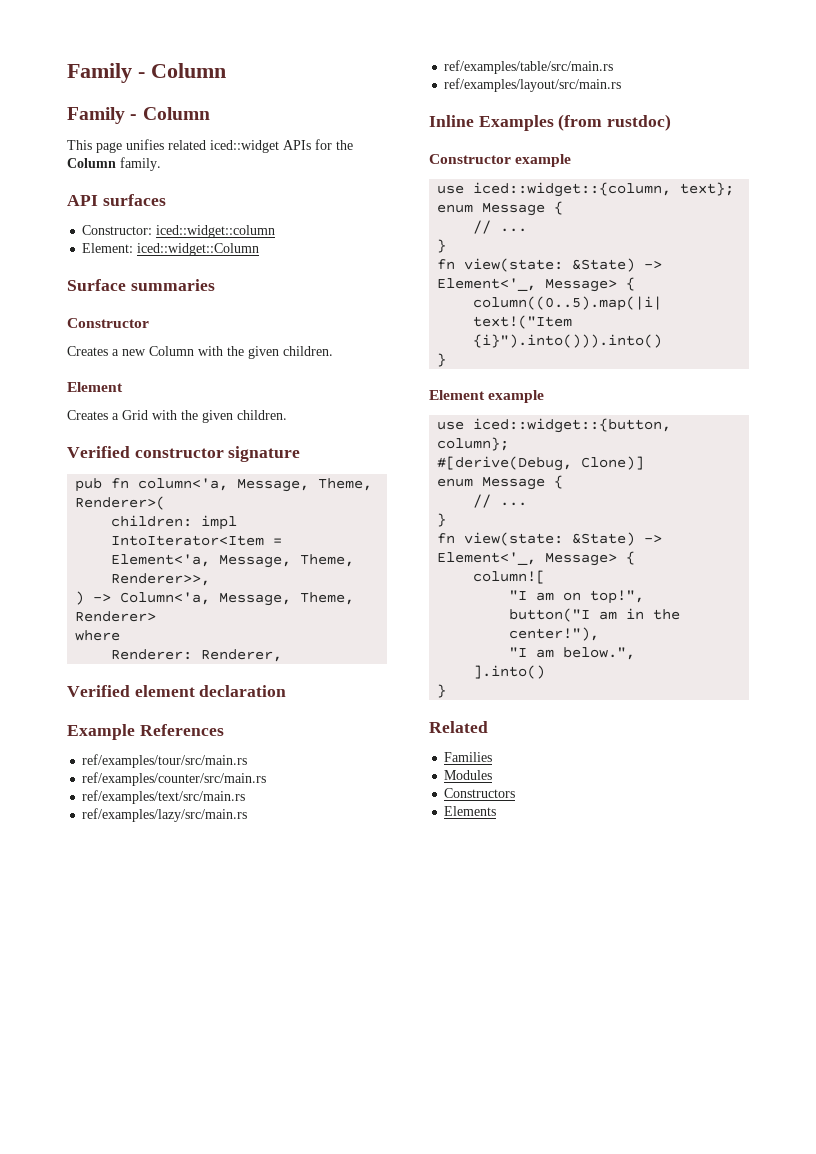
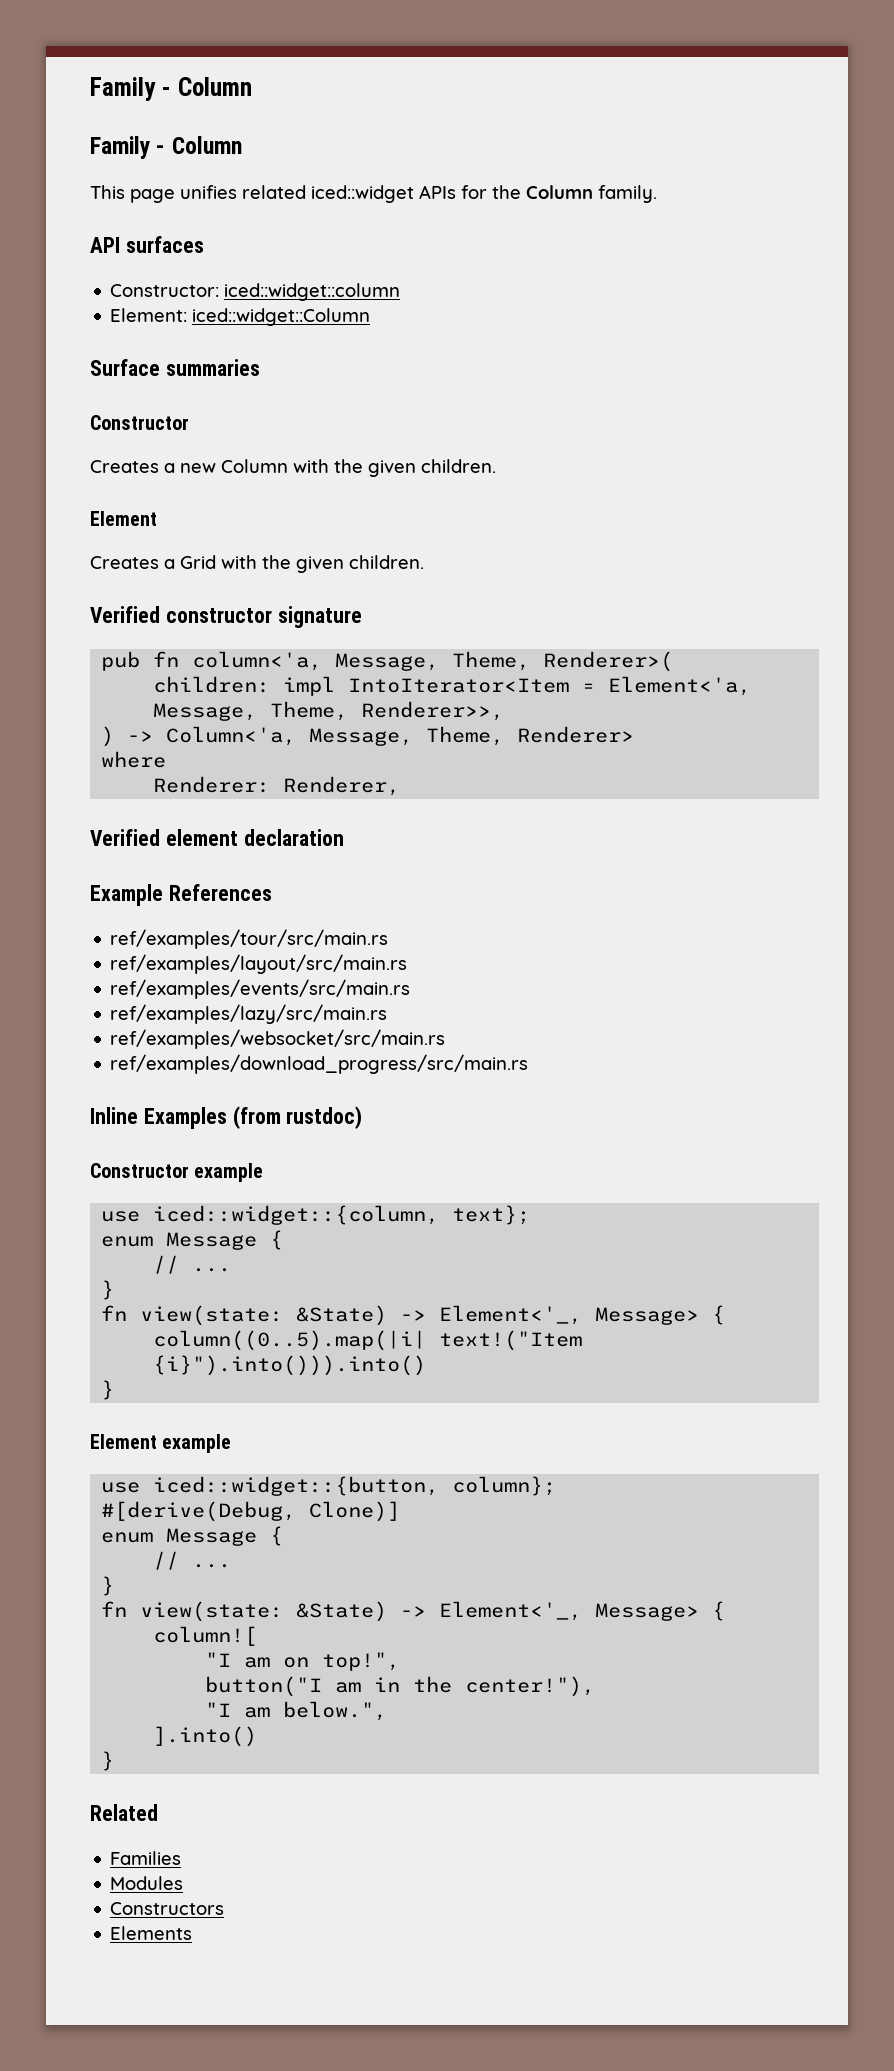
[82,772,267,786] [82,790,246,804] ref/examples/counter/src/main.rs // ref/examples/text/src/main.rs -> [110,954,408,974] [110,979,411,999] ref/examples/layout/src/main.rs // ref/examples/events/src/main.rs
[444,60,614,74] [444,78,622,92] ref/examples/table/src/main.rs // ref/examples/layout/src/main.rs -> [110,1029,446,1049] [110,1054,529,1074] ref/examples/websocket/src/main.rs // ref/examples/download_progress/src/main.rs

